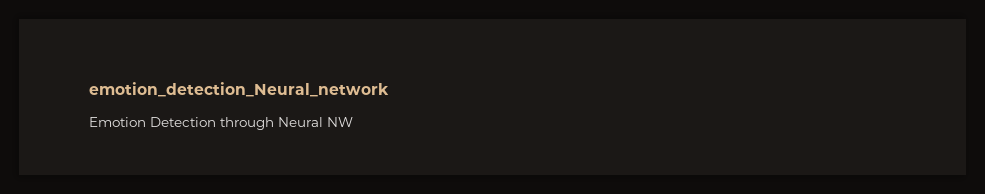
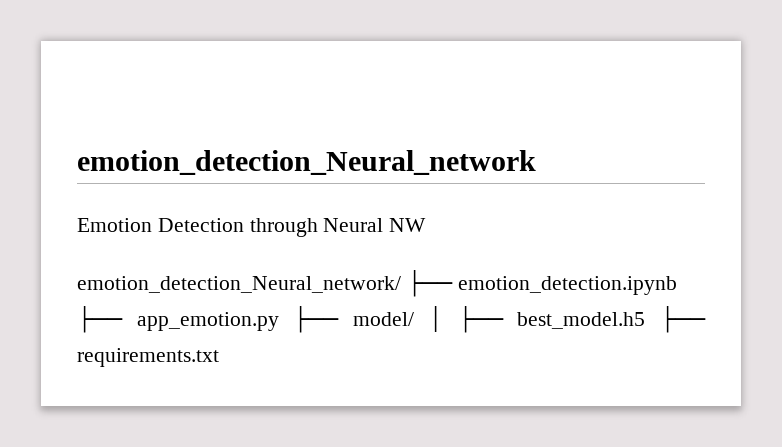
(353, 122) none -> [77,270,677,297] [77,306,706,333] [77,348,219,367] // emotion_detection_Neural_network/ ├── emotion_detection.ipynb ├── app_emotion.py ├── model/ │ ├── best_model.h5 ├── requirements.txt

